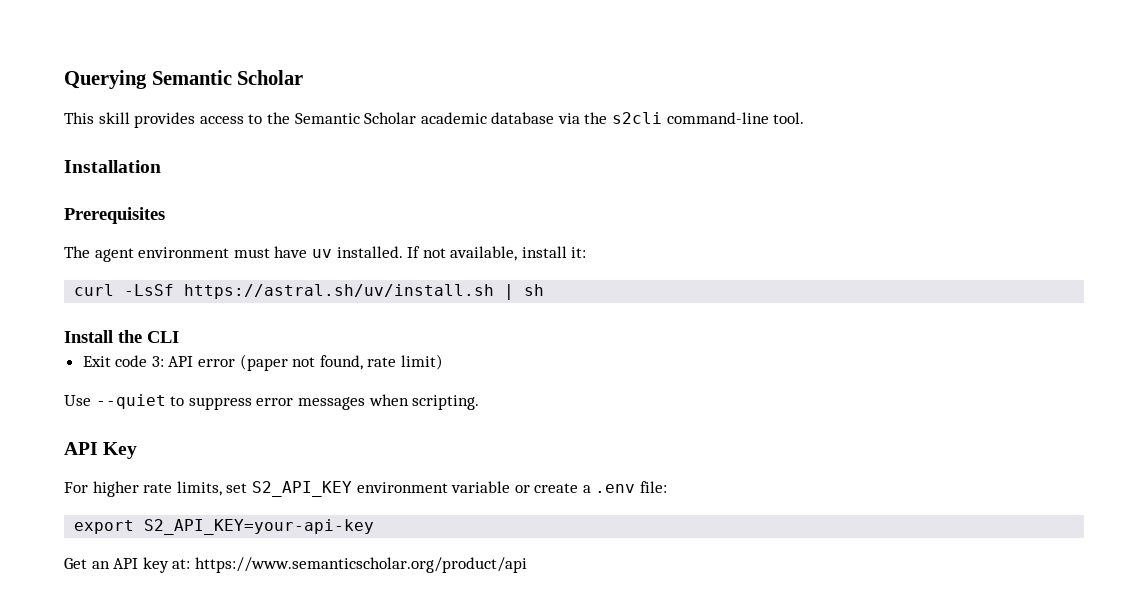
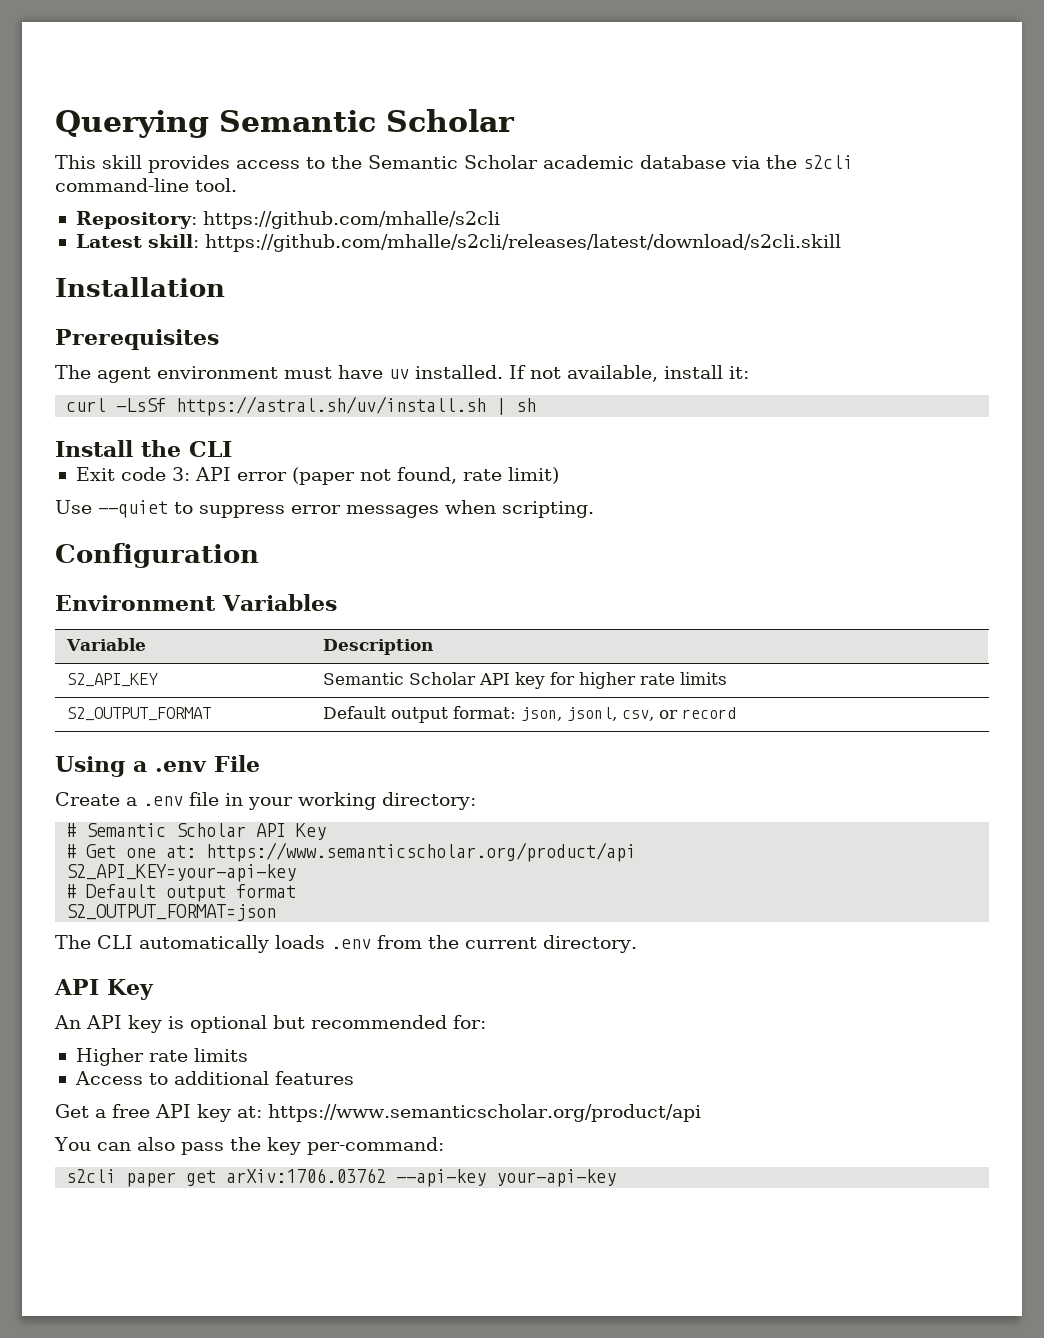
(805, 118) none -> [75,211,500,229] [75,234,841,252] // Repository: https://github.com/mhalle/s2cli // Latest skill: https://github.com/mhalle/s2cli/releases/latest/download/s2cli.skill
[64,442,138,459] [64,481,668,497] [74,519,375,535] [64,558,110,569] API Key // For higher rate limits, set S2_API_KEY environment variable or create a .env file: // export S2_API_KEY=your-api-key // Get an -> [55,543,259,568] [55,594,337,611] [65,638,146,651] [322,639,433,655] [66,673,158,687] [322,672,727,689] [66,707,211,721] [322,706,736,723] [55,755,260,777] [55,792,476,810] [66,823,327,840] [66,842,637,862] [66,864,297,882] [66,884,297,902] [66,904,277,921] [55,935,637,953] [54,979,154,1000] [54,1015,486,1033] [75,1048,248,1066] [74,1071,354,1085] [55,1104,150,1118] Configuration // Environment Variables // Variable | Description // S2_API_KEY | Semantic Scholar API key for higher rate limits // S2_OUTPUT_FORMAT | Default output format: json, jsonl, csv, or record // Using a .env File // Create a .env file in your working directory: // # Semantic Scholar API Key // # Get one at: https://www.semanticscholar.org/product/api // S2_API_KEY=your-api-key // # Default output format // S2_OUTPUT_FORMAT=json // The CLI automatically loads .env from the current directory. // API Key // An API key is optional but recommended for: // Higher rate limits // Access to additional features // Get a free
(527, 565) none -> [54,1137,444,1155] [66,1168,617,1187] // You can also pass the key per-command: // s2cli paper get arXiv:1706.03762 --api-key your-api-key

